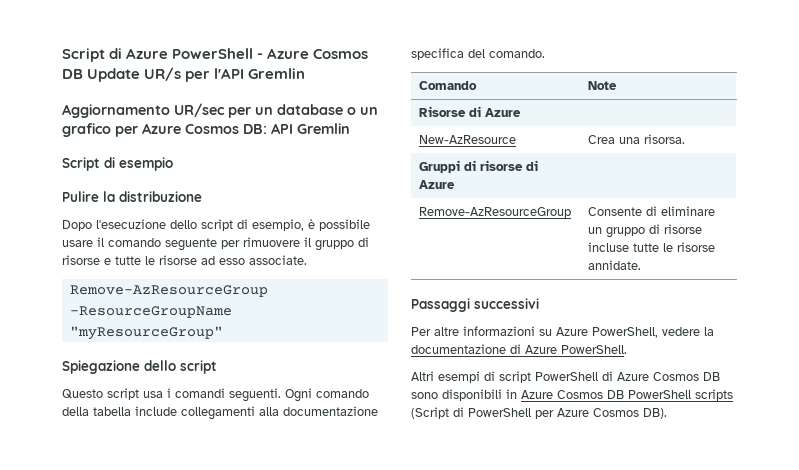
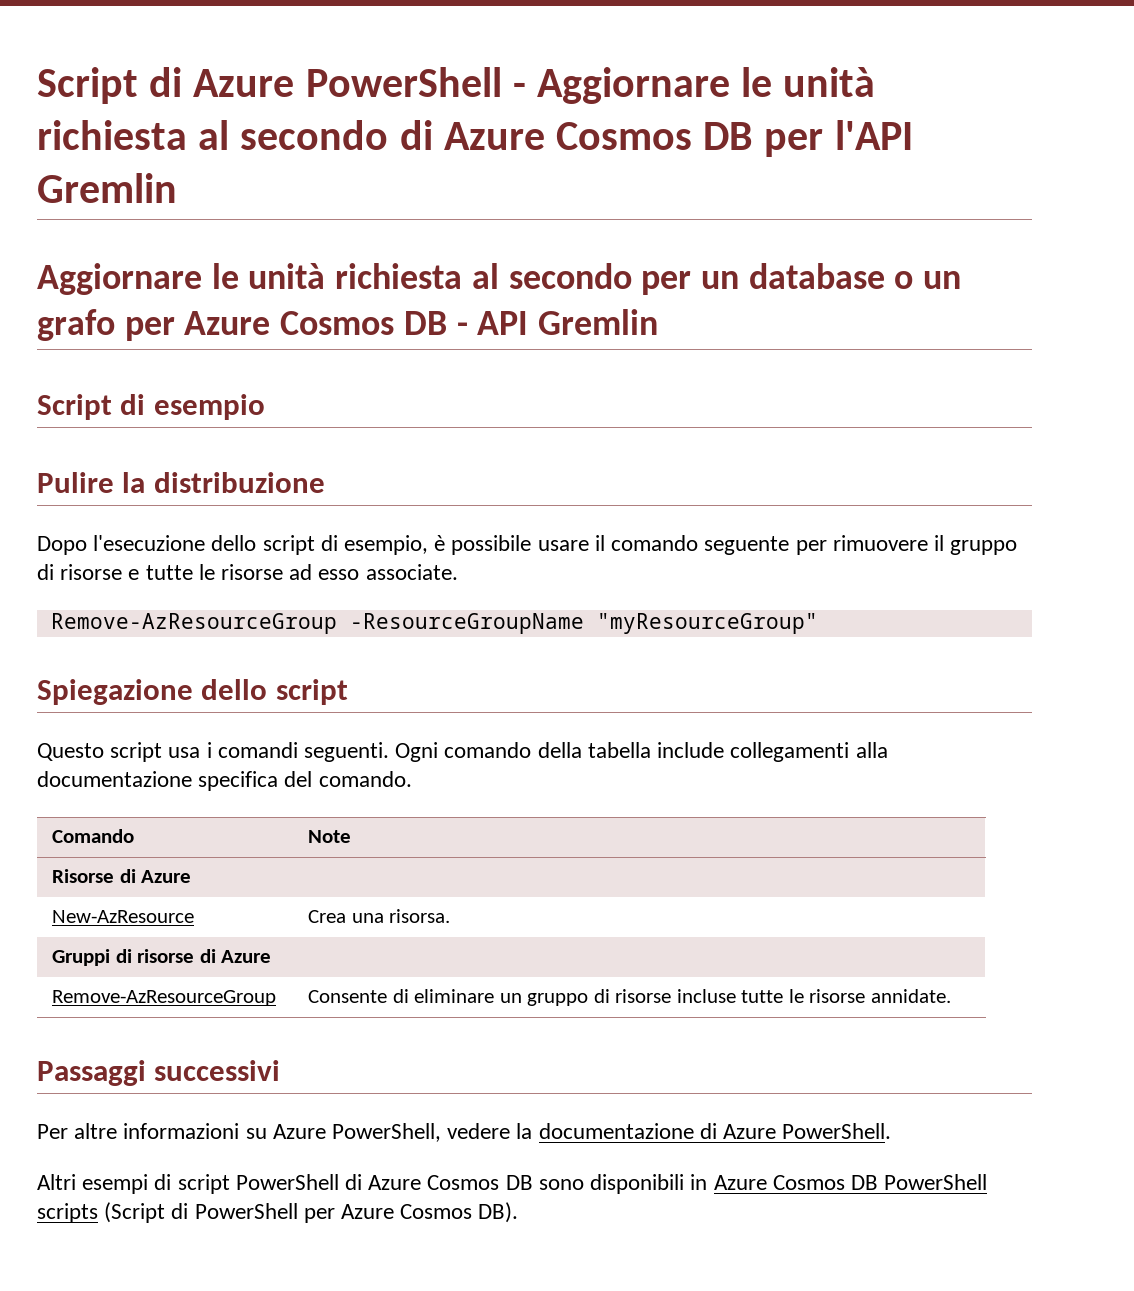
[267,48,369,59] [62,67,182,82] Azure Cosmos DB Update UR/s -> [537,67,876,104] [37,120,754,150] Aggiornare le unità richiesta al secondo di Azure Cosmos DB
[62,103,225,118] Aggiornamento UR/sec -> [37,263,632,295] Aggiornare le unità richiesta al secondo
[62,123,267,137] grafico per Azure Cosmos DB: -> [37,309,468,341] grafo per Azure Cosmos DB -

